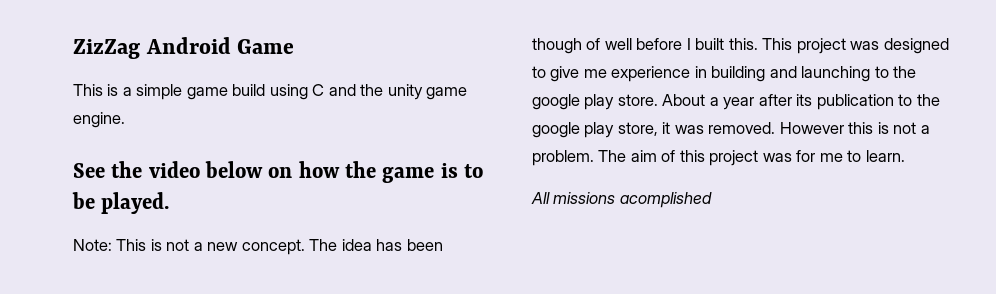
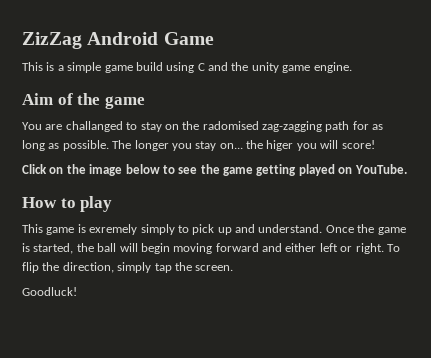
[73,161,484,183] [72,192,170,214] [73,239,443,255] [532,38,949,54] [532,66,917,82] [532,94,940,110] [532,122,930,138] [532,150,905,166] [531,192,712,208] See the video below on how the game is to be played. // Note: This is not a new concept. The idea has been though of well before I built this. This project was designed to give me experience in building and launching to the google play store. About a year after its publication to the google play store, it was removed. However this is not a problem. The aim of this project was for me to learn. // All missions acomplished -> [22,93,145,109] [22,121,384,132] [22,140,375,151] [22,164,407,176] [22,196,113,212] [22,224,406,235] [22,243,400,254] [22,262,234,273] [22,287,77,296] Aim of the game // You are challanged to stay on the radomised zag-zagging path for as long as possible. The longer you stay on... the higer you will score! // Click on the image below to see the game getting played on YouTube. // How to play // This game is exremely simply to pick up and understand. Once the game is started, the ball will begin moving forward and either left or right. To flip the direction, simply tap the screen. // Goodluck!

